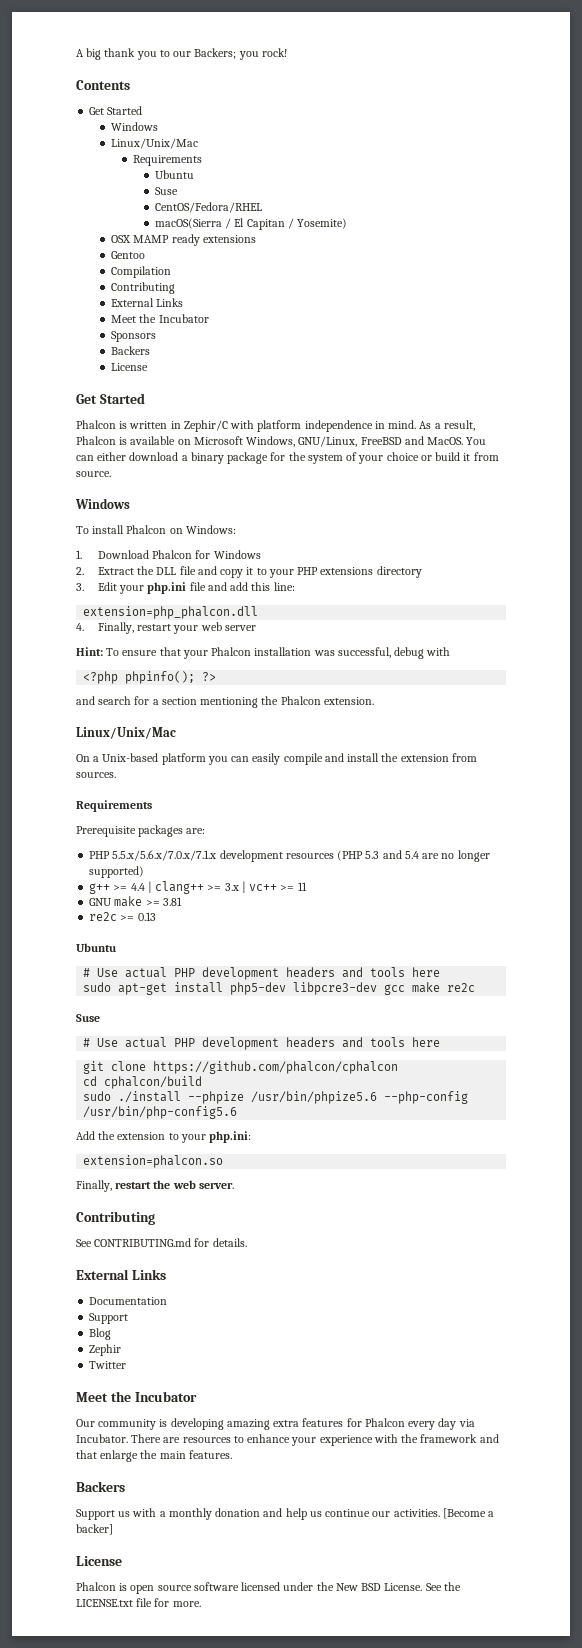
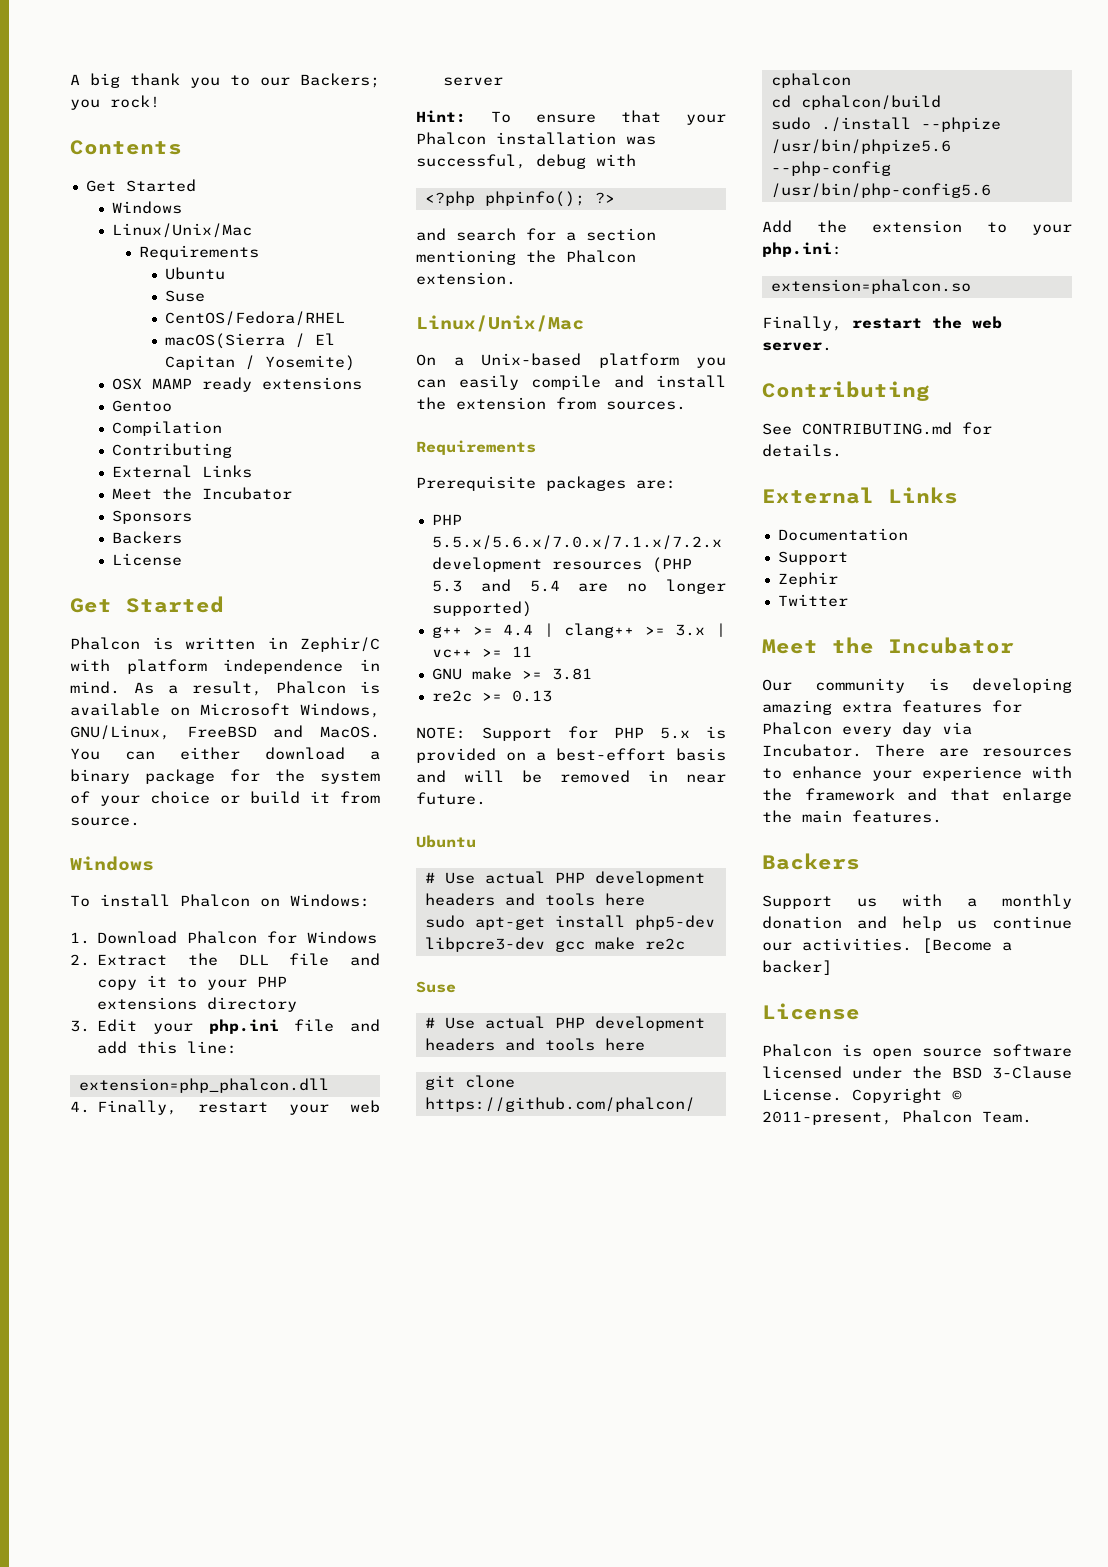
[112,850,217,861] 5.5.x/5.6.x/7.0.x/7.1.x -> [431,535,722,550] 5.5.x/5.6.x/7.0.x/7.1.x/7.2.x
(156, 916) none -> [416,726,726,741] [416,748,726,763] [416,770,726,783] [416,792,486,805] // NOTE: Support for PHP 5.x is provided on a best-effort basis and will be removed in near future.
[89,1328,112,1340] // Blog -> (848, 558) none
[335,1582,461,1591] [76,1598,201,1607] New BSD License. See the LICENSE.txt file for more. -> [952,1066,1072,1079] [762,1088,962,1103] [762,1110,1032,1125] BSD 3-Clause License. Copyright © 2011-present, Phalcon Team.

